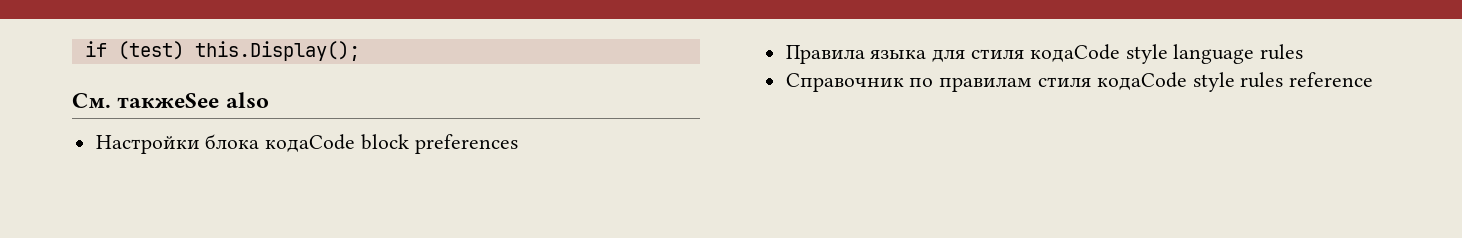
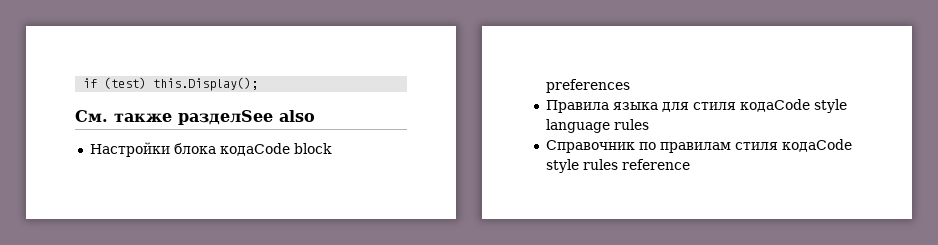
[117,93,220,108] такжеSee -> [114,110,273,125] также разделSee

